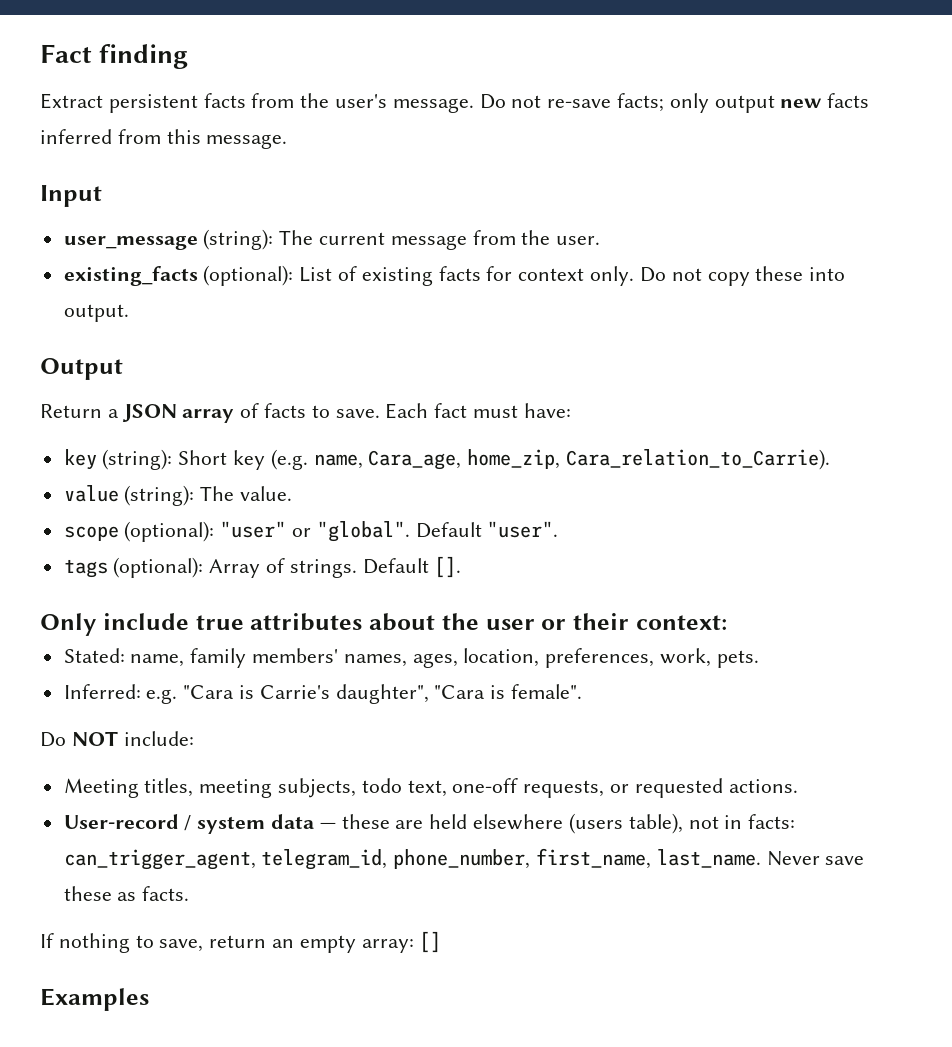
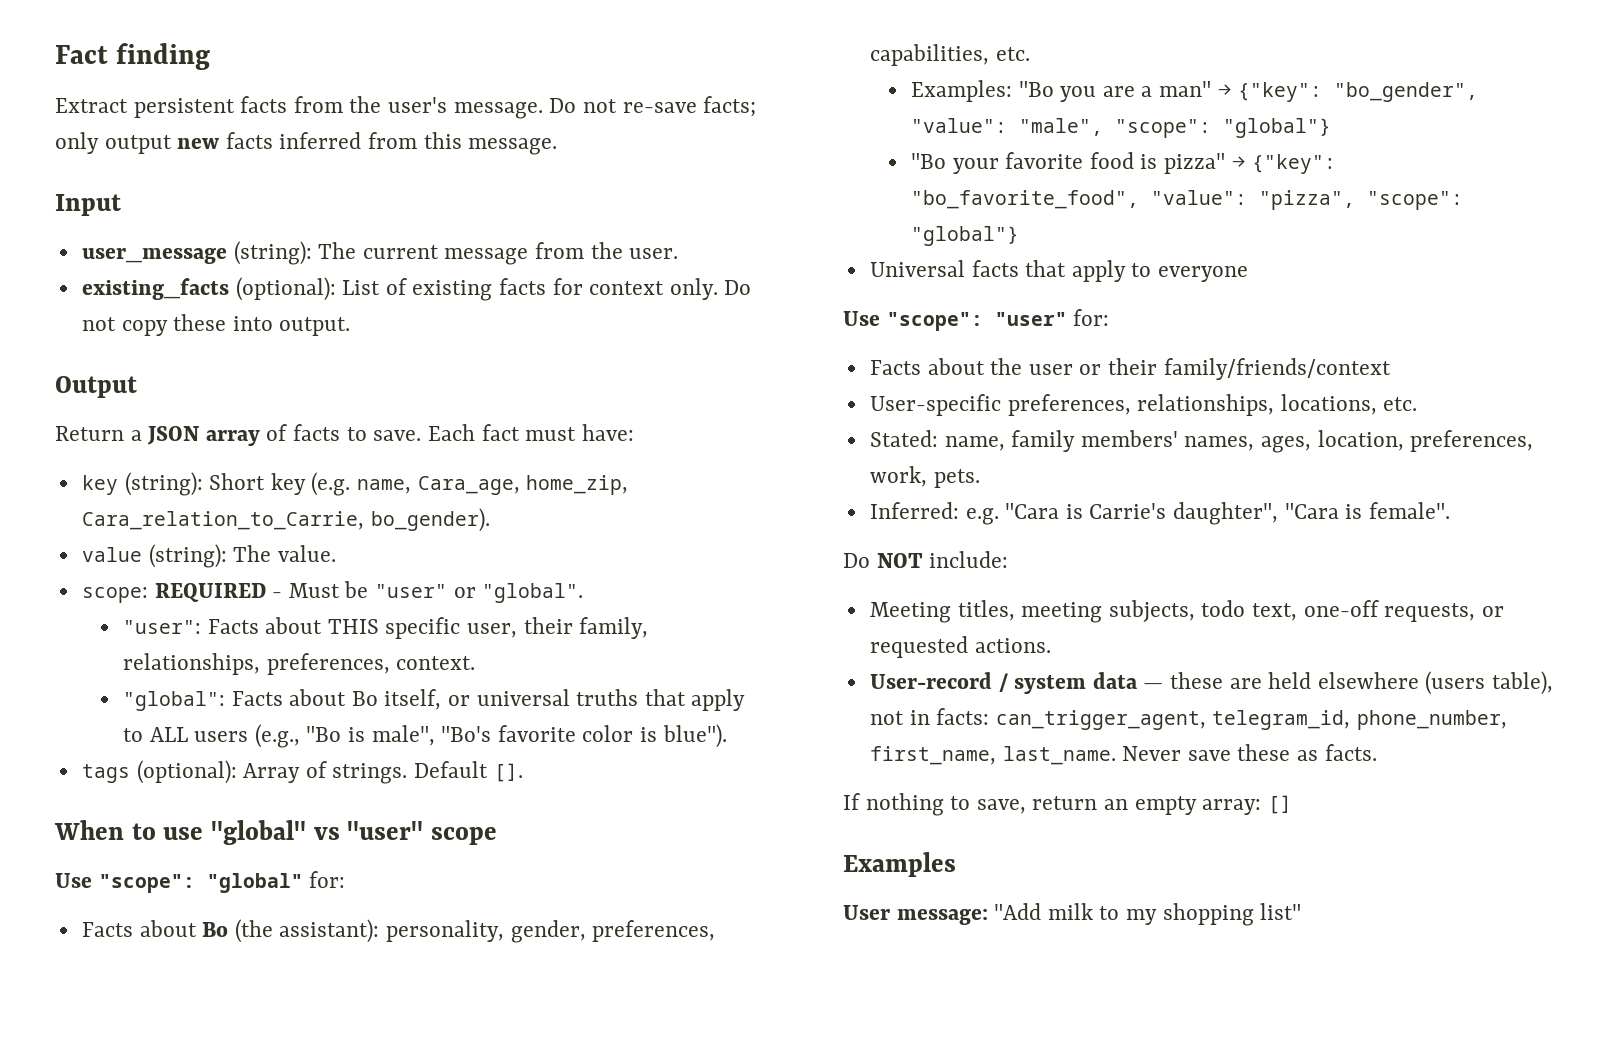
[566,449,831,470] Cara_relation_to_Carrie). -> [81,508,490,532] Cara_relation_to_Carrie, bo_gender).
[63,521,559,542] scope (optional): "user" or "global". Default "user". -> [81,581,584,603] [122,617,649,639] [122,653,476,675] [122,689,746,711] [122,724,727,748] scope: REQUIRED - Must be "user" or "global". // "user": Facts about THIS specific user, their family, relationships, preferences, context. // "global": Facts about Bo itself, or universal truths that apply to ALL users (e.g., "Bo is male", "Bo's favorite color is blue").
[40,613,363,636] Only include true attributes -> [54,820,498,845] [55,871,346,893] [81,919,716,943] [869,44,1030,66] [910,80,1479,102] [910,118,1331,138] [910,152,1337,174] [910,190,1463,210] [910,226,1019,246] [869,260,1249,282] [843,309,1110,331] [869,360,921,375] When to use "global" vs "user" scope // Use "scope": "global" for: // Facts about Bo (the assistant): personality, gender, preferences, capabilities, etc. // Examples: "Bo you are a man" → {"key": "bo_gender", "value": "male", "scope": "global"} // "Bo your favorite food is pizza" → {"key": "bo_favorite_food", "value": "pizza", "scope": "global"} // Universal facts that apply to everyone // Use "scope": "user" for: // Facts
[635,615,727,630] context: -> [1163,358,1391,380] [869,394,1418,416] family/friends/context // User-specific preferences, relationships, locations, etc.
(149, 999) none -> [843,903,1302,926] // User message: "Add milk to my shopping list"

